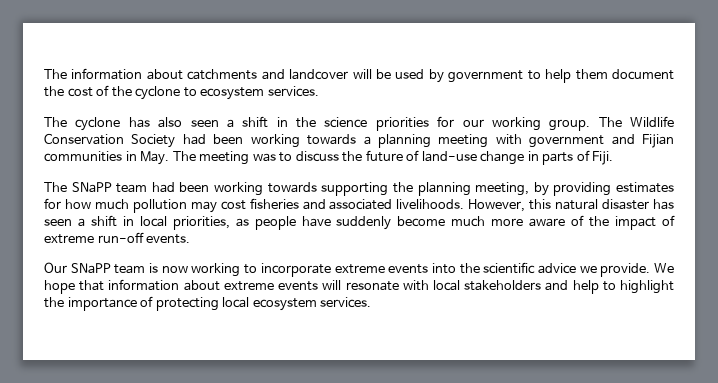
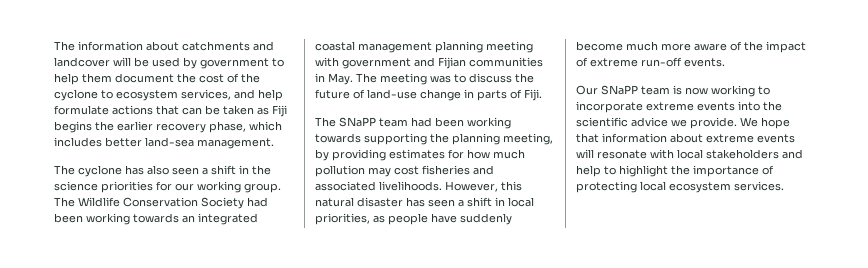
[267,86,319,97] services. -> [181,89,283,101] [54,105,287,117] [54,121,282,133] [54,137,274,149] services, and help formulate actions that can be taken as Fiji begins the earlier recovery phase, which includes better land-sea management.
[363,136,371,145] a -> [182,213,258,225] [315,41,432,53] an integrated coastal management

